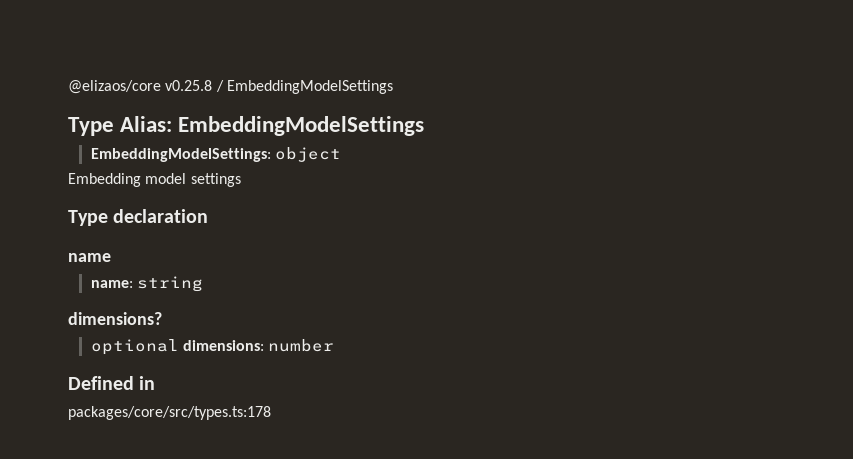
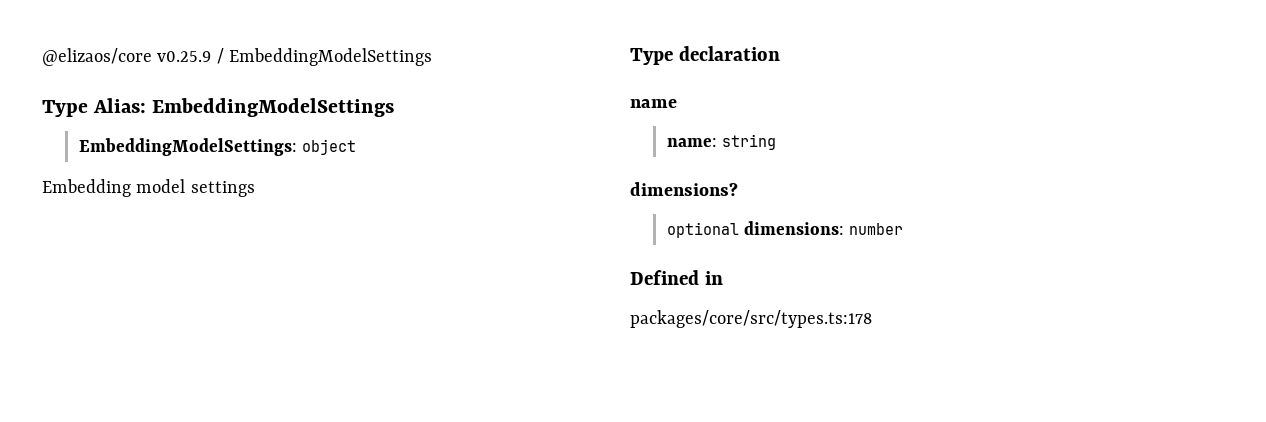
[165,80,213,91] v0.25.8 -> [157,51,212,62] v0.25.9

